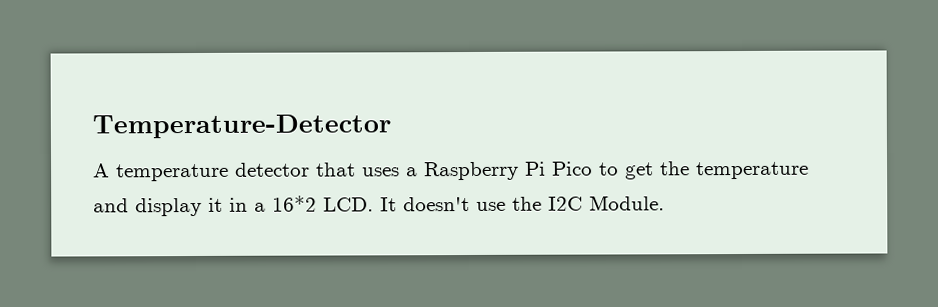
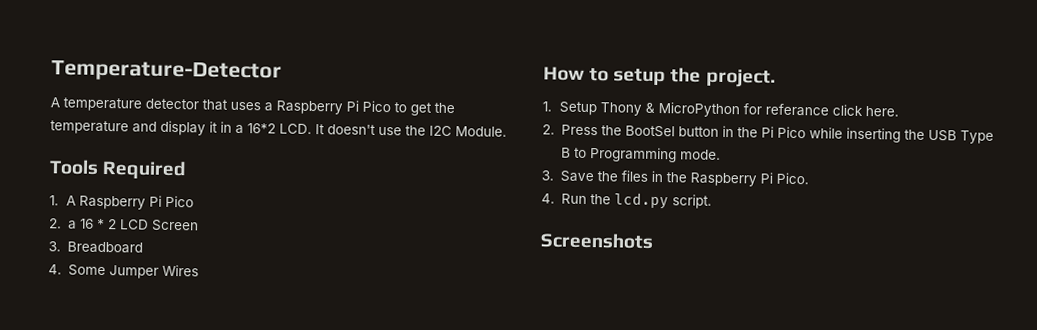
(665, 203) none -> [49,159,188,180] [49,195,195,210] [49,218,199,232] [48,241,143,254] [48,264,199,279] [543,66,776,88] [542,101,900,118] [542,124,994,144] [560,147,721,163] [541,170,809,187] [541,192,712,210] [540,232,654,249] // Tools Required // 1. A Raspberry Pi Pico // 2. a 16 * 2 LCD Screen // 3. Breadboard // 4. Some Jumper Wires // How to setup the project. // 1. Setup Thony & MicroPython for referance click here. // 2. Press the BootSel button in the Pi Pico while inserting the USB Type B to Programming mode. // 3. Save the files in the Raspberry Pi Pico. // 4. Run the lcd.py script. // Screenshots

